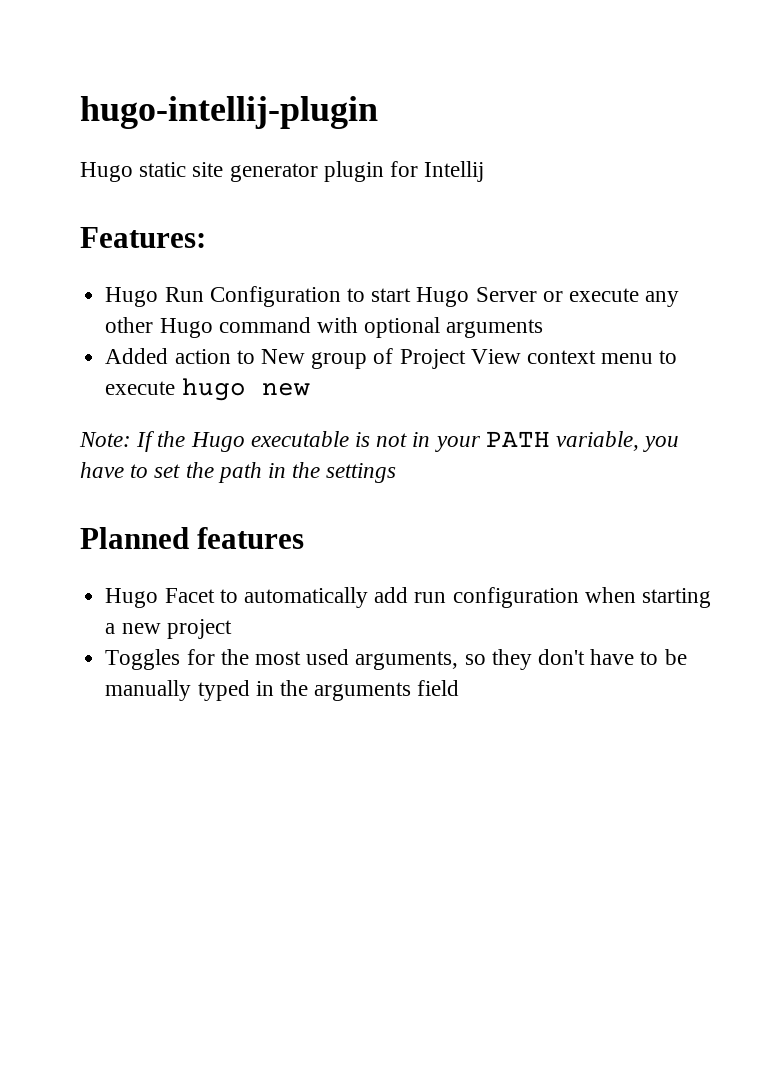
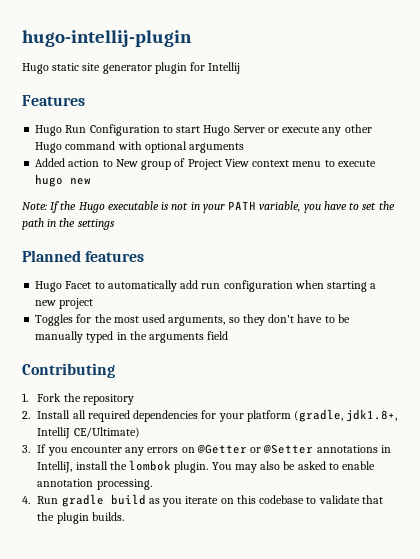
[80,227,206,248] Features: -> [22,95,85,106] Features
(460, 688) none -> [22,363,115,378] [22,393,134,405] [22,409,398,422] [37,427,140,439] [22,444,391,456] [37,460,376,473] [37,479,152,490] [22,494,383,507] [37,512,124,524] // Contributing // 1. Fork the repository // 2. Install all required dependencies for your platform (gradle, jdk1.8+, IntelliJ CE/Ultimate) // 3. If you encounter any errors on @Getter or @Setter annotations in IntelliJ, install the lombok plugin. You may also be asked to enable annotation processing. // 4. Run gradle build as you iterate on this codebase to validate that the plugin builds.

